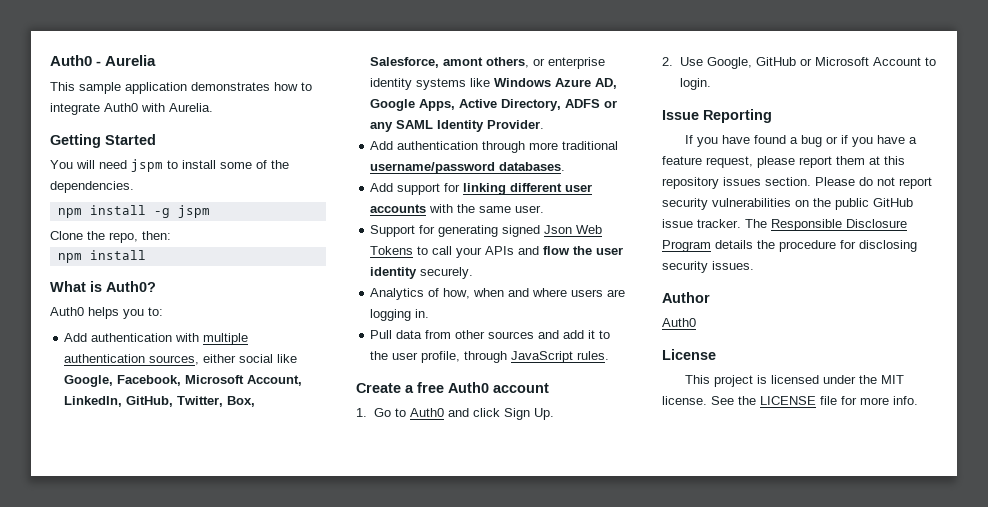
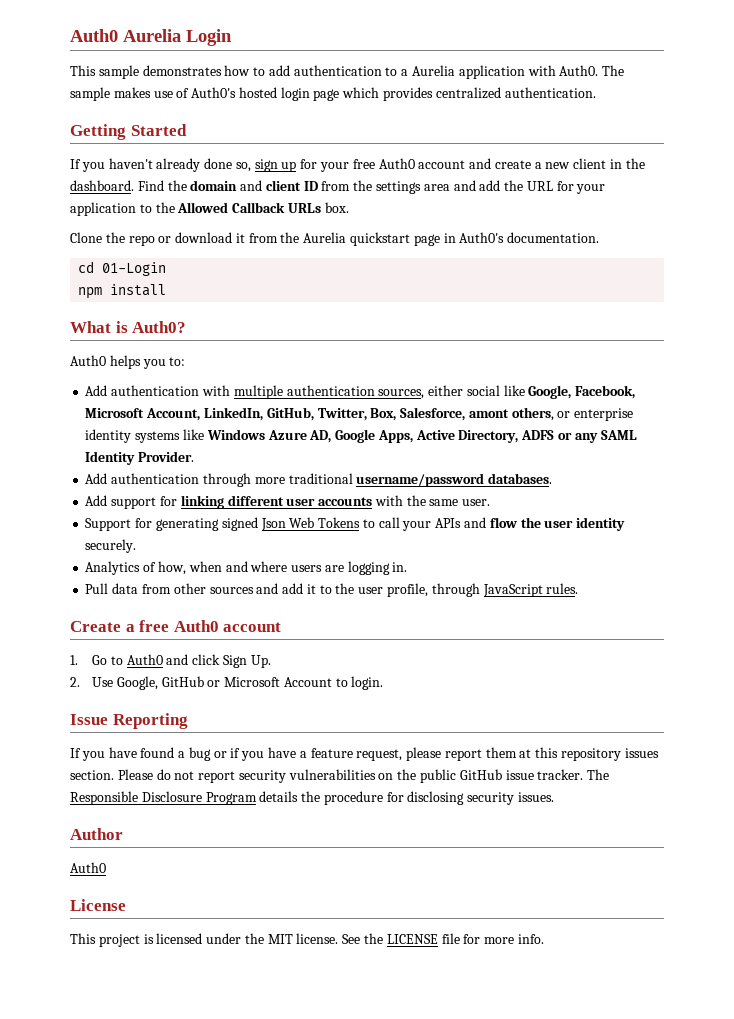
[50,55,157,66] Auth0 - Aurelia -> [70,29,232,46] Auth0 Aurelia Login
[125,82,187,94] application -> (139, 72) none
[50,103,213,115] [50,134,156,148] [50,159,289,172] [50,181,134,193] [57,205,210,218] [50,231,171,243] integrate Auth0 with Aurelia. // Getting Started // You will need jspm to install some of the dependencies. // npm install -g jspm // Clone the repo, then: -> [268,65,625,79] [70,87,596,101] [70,124,187,140] [70,158,645,172] [70,180,606,194] [70,202,349,216] [70,232,600,246] [78,261,167,276] add authentication to a Aurelia application with Auth0. The sample makes use of Auth0's hosted login page which provides centralized authentication. // Getting Started // If you haven't already done so, sign up for your free Auth0 account and create a new client in the dashboard. Find the domain and client ID from the settings area and add the URL for your application to the Allowed Callback URLs box. // Clone the repo or download it from the Aurelia quickstart page in Auth0's documentation. // cd 01-Login

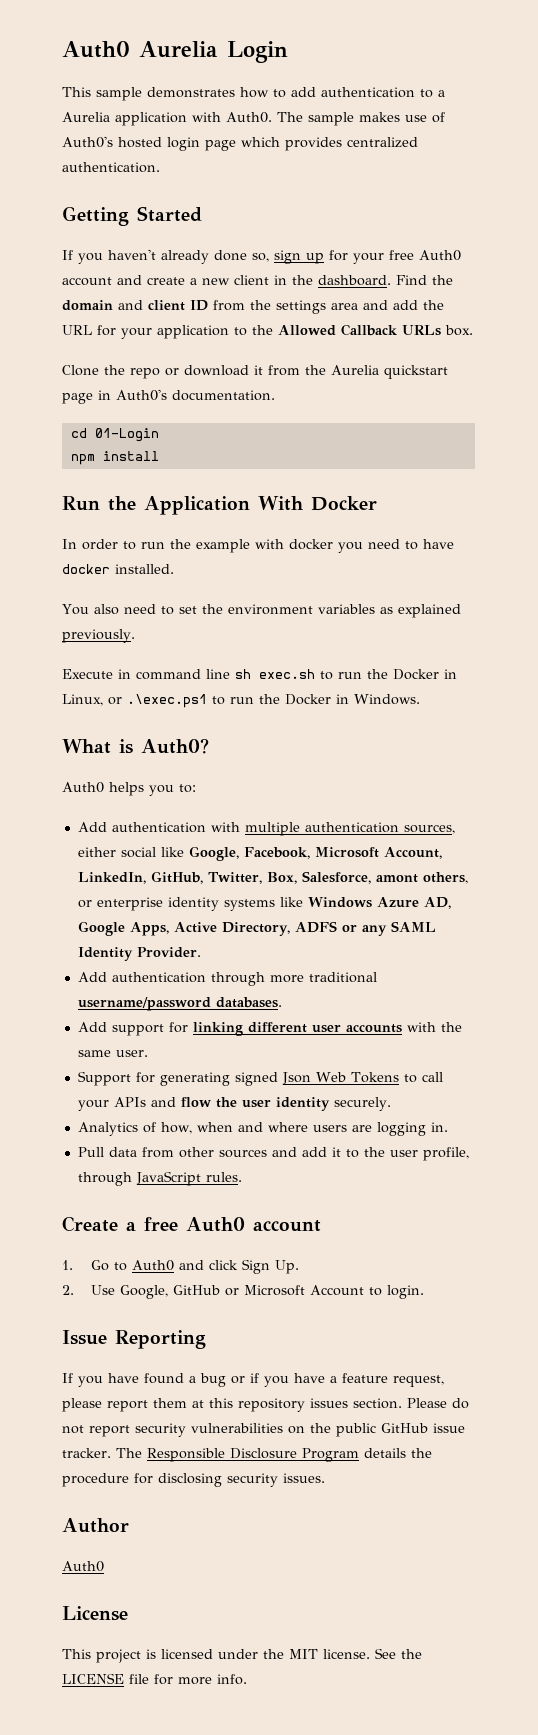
(167, 290) none -> [62,496,377,515] [62,539,454,553] [62,564,174,574] [62,604,461,618] [62,629,135,643] [62,669,457,680] [62,694,420,708] // Run the Application With Docker // In order to run the example with docker you need to have docker installed. // You also need to set the environment variables as explained previously. // Execute in command line sh exec.sh to run the Docker in Linux, or .\exec.ps1 to run the Docker in Windows.

